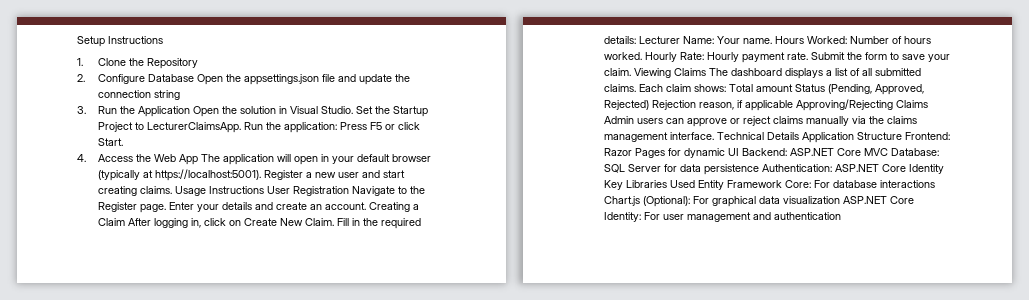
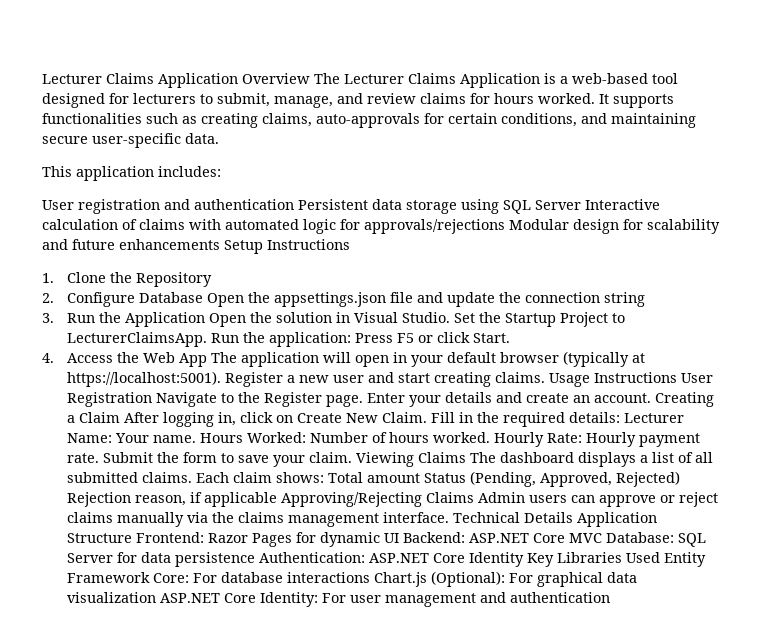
(77, 41) none -> [42,73,678,88] [42,93,674,108] [42,113,696,128] [42,133,219,148] [42,166,221,181] [42,199,660,214] [42,219,720,234] [42,239,220,250] Lecturer Claims Application Overview The Lecturer Claims Application is a web-based tool designed for lecturers to submit, manage, and review claims for hours worked. It supports functionalities such as creating claims, auto-approvals for certain conditions, and maintaining secure user-specific data. // This application includes: // User registration and authentication Persistent data storage using SQL Server Interactive calculation of claims with automated logic for approvals/rejections Modular design for scalability and future enhancements

